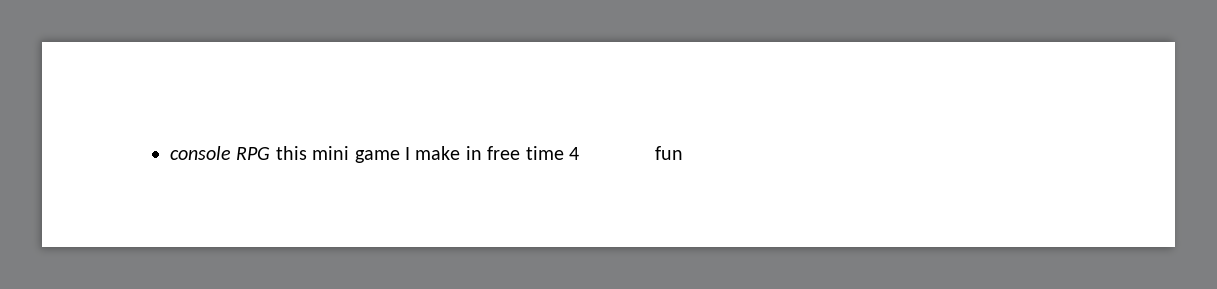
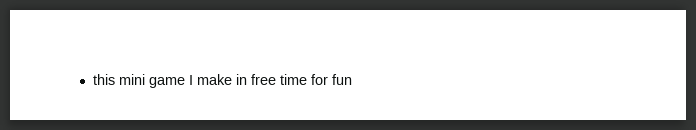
[170,146,271,160] console RPG -> (92, 79) none
[568,147,579,160] 4 -> [310,74,328,85] for

